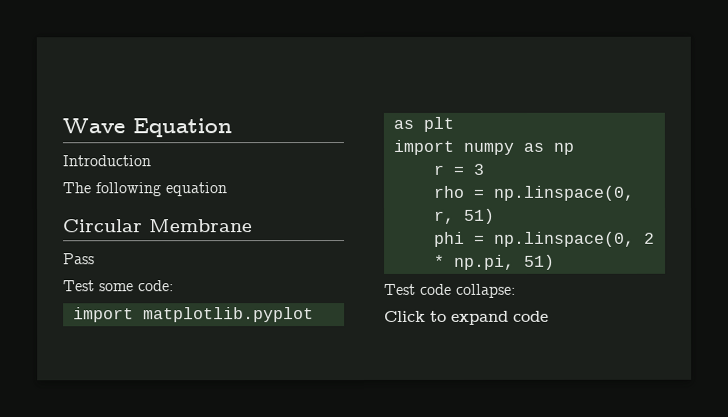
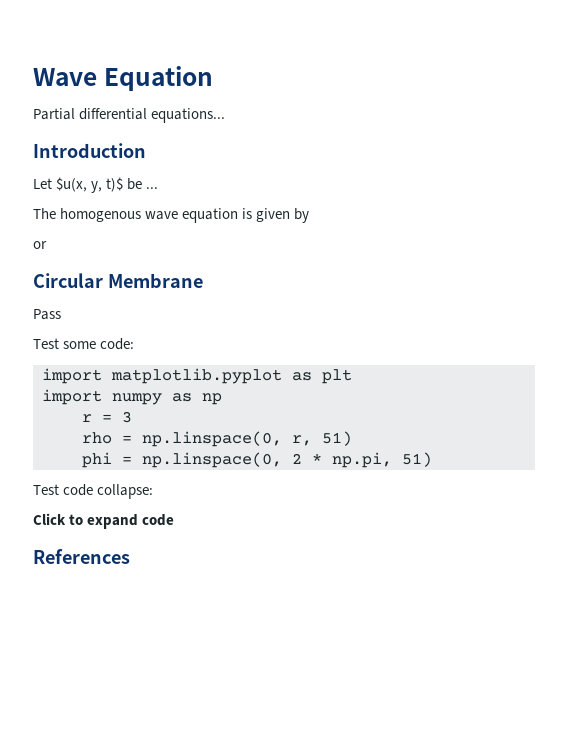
[62,155,151,167] Introduction -> [33,108,226,123] [33,143,146,158] [33,177,159,193] Partial differential equations... // Introduction // Let $u(x, y, t)$ be ...
[95,182,161,197] following -> [60,208,179,222] homogenous wave
(227, 189) none -> [242,208,310,223] [33,241,47,249] is given by // or
(549, 316) none -> [33,549,130,564] // References

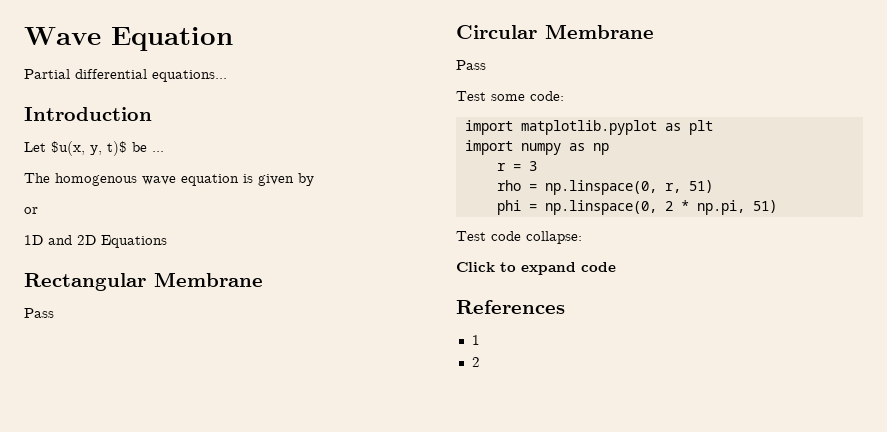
(47, 245) none -> [24,235,167,248] [24,272,263,291] [24,308,54,318] // 1D and 2D Equations // Rectangular Membrane // Pass
(130, 556) none -> [471,335,480,345] [471,357,480,367] // 1 // 2

